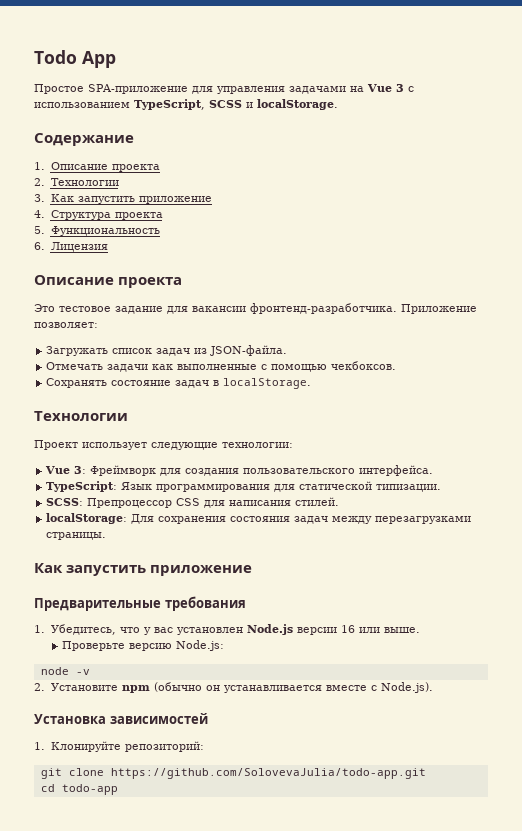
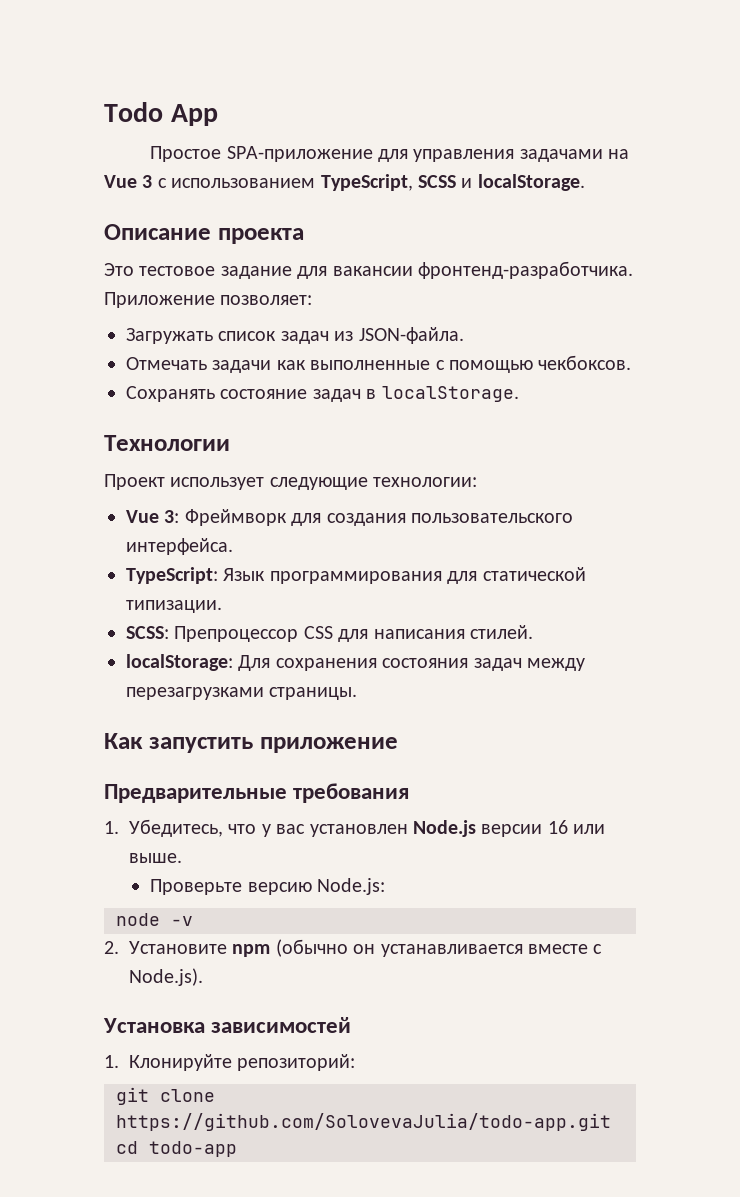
[34,133,134,146] [34,162,160,172] [34,178,119,186] [34,194,212,204] [34,210,163,220] [34,226,160,236] [34,242,108,252] // Содержание // 1. Описание проекта // 2. Технологии // 3. Как запустить приложение // 4. Структура проекта // 5. Функциональность // 6. Лицензия -> (585, 182) none

